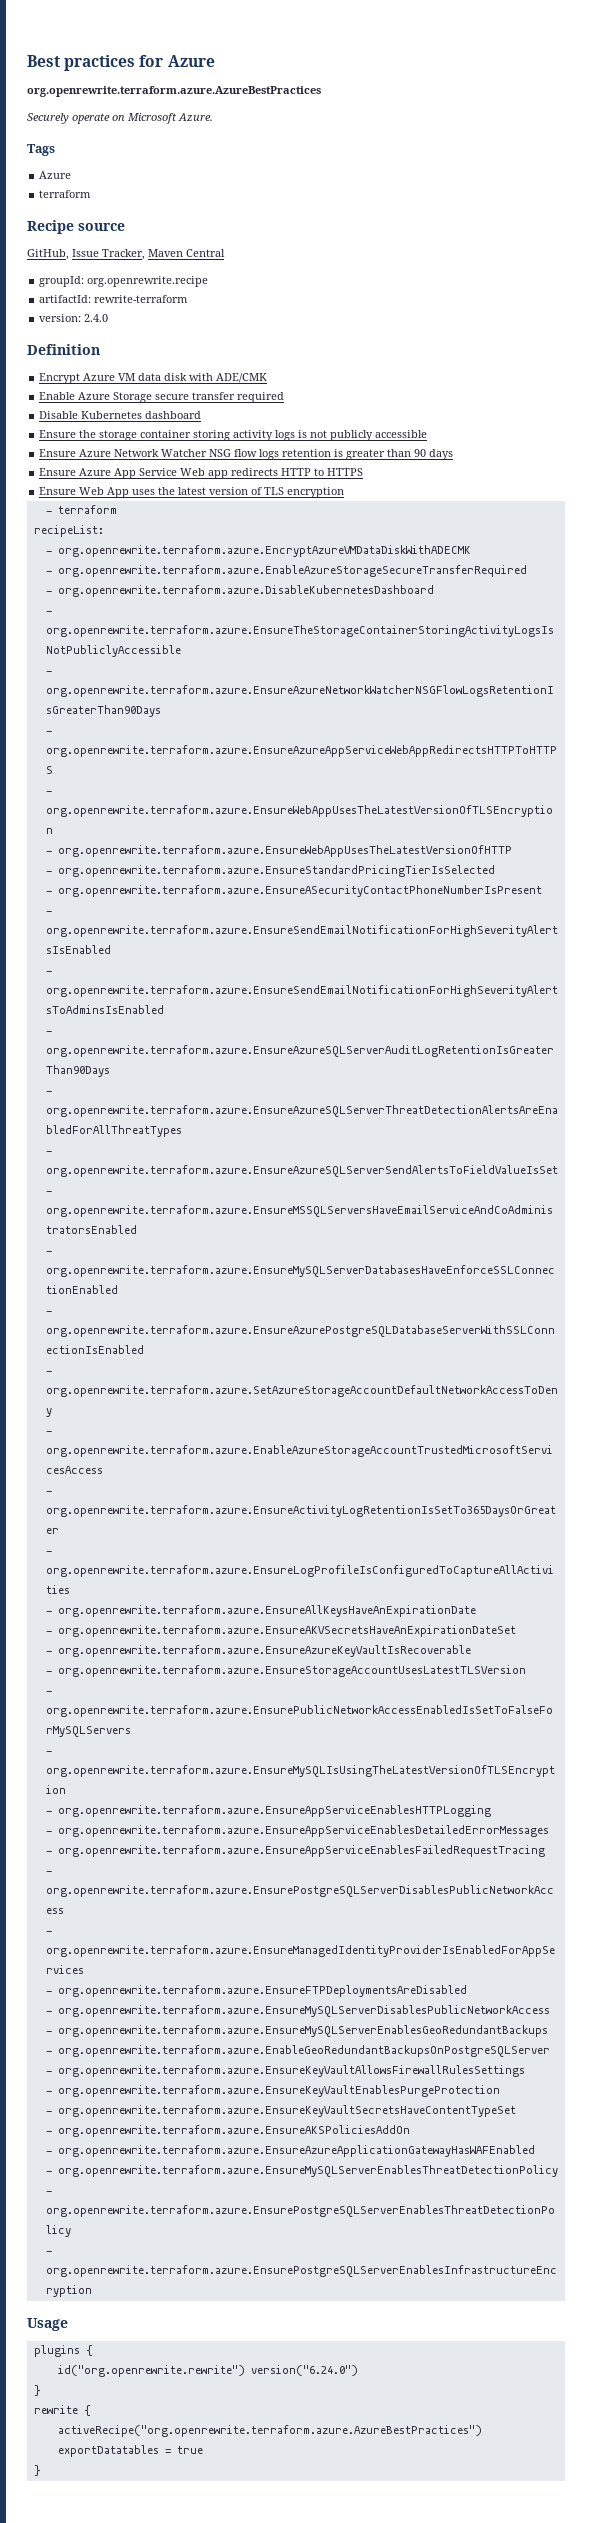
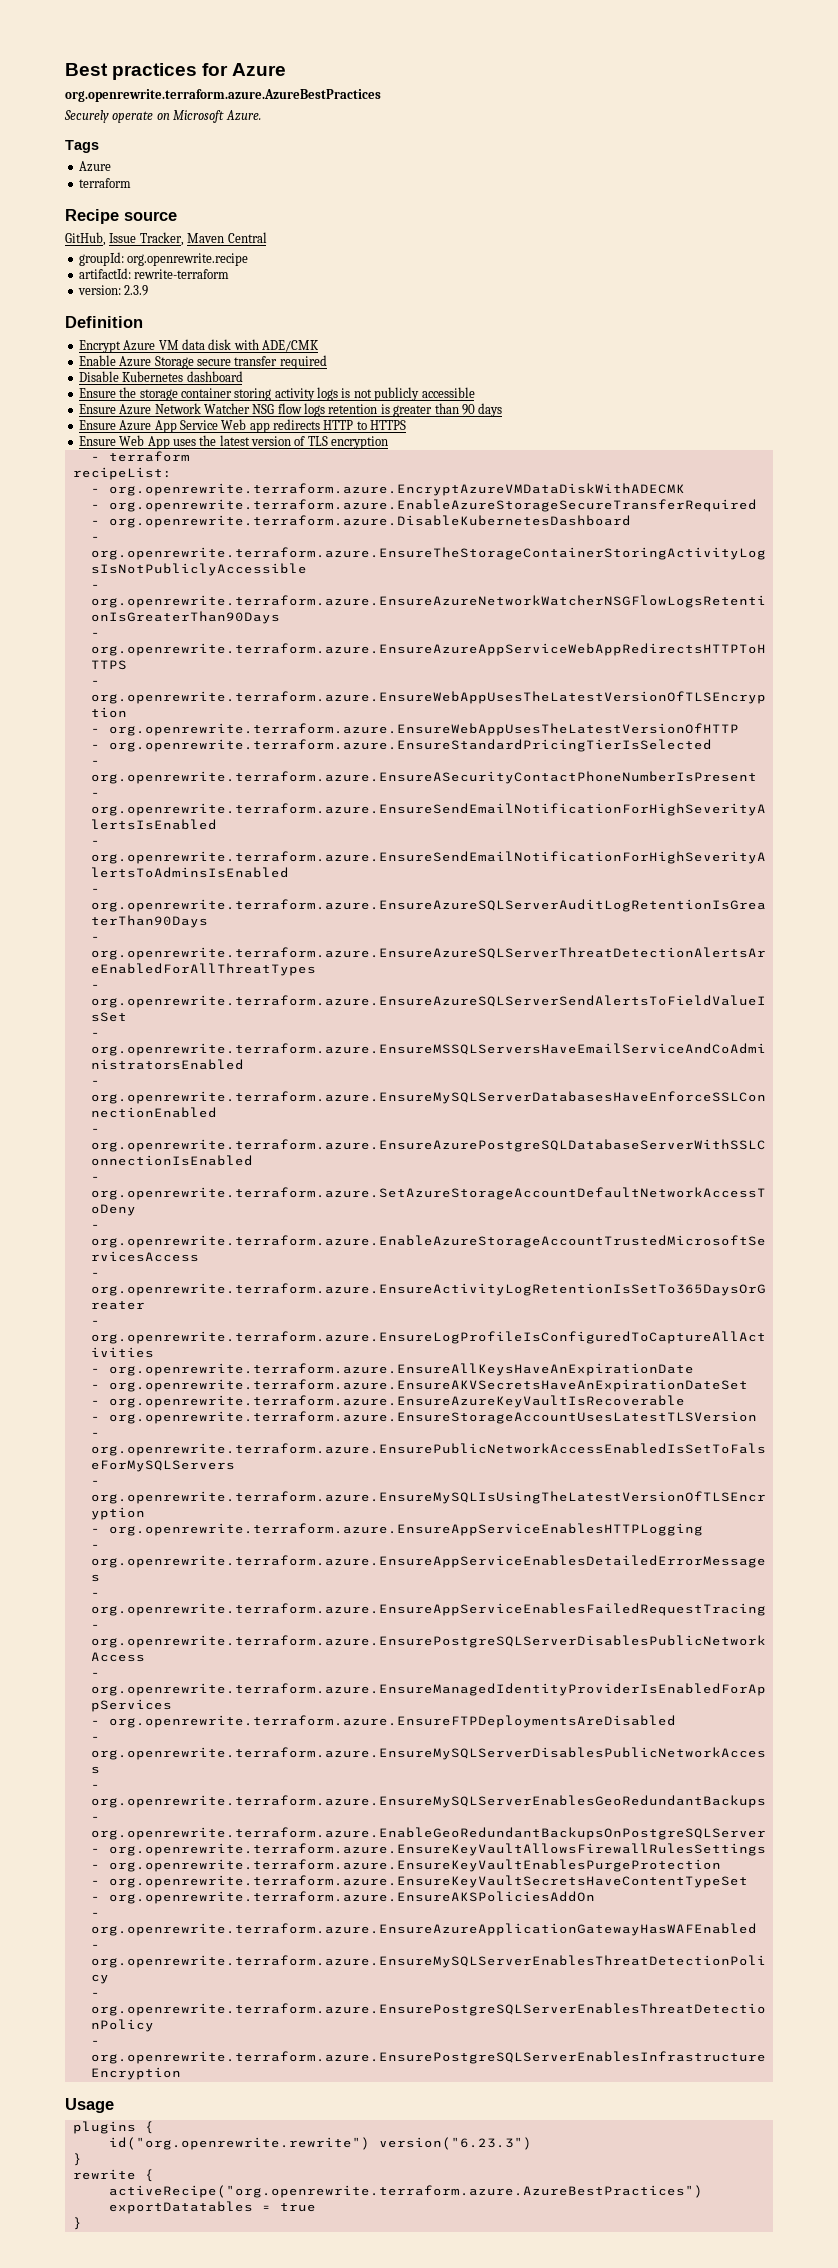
[84,314,109,322] 2.4.0 -> [124,285,149,296] 2.3.9
[250,2365,358,2376] version("6.24.0") -> [378,2137,532,2150] version("6.23.3")

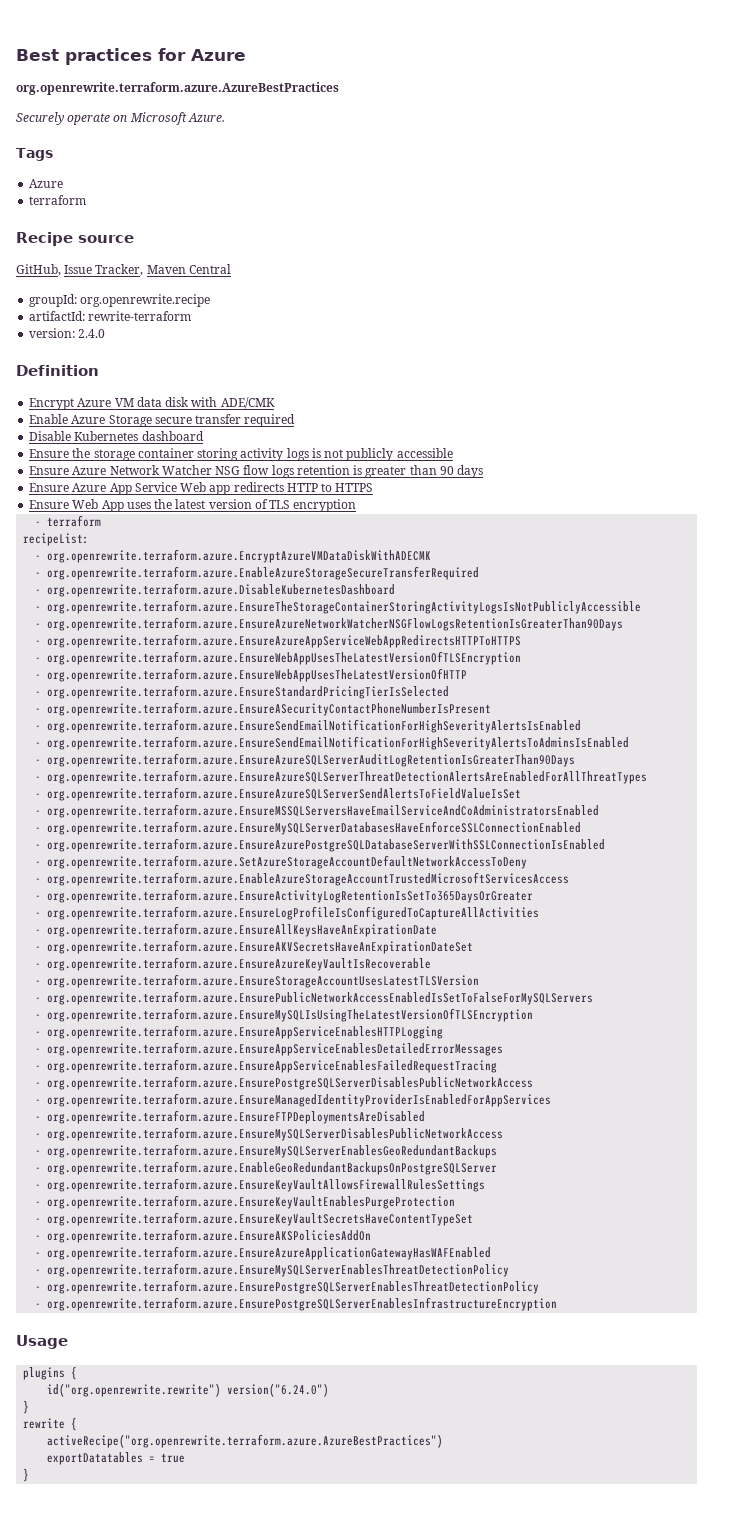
[124,285,149,296] 2.3.9 -> [78,329,106,338] 2.4.0
[378,2137,532,2150] version("6.23.3") -> [227,1383,330,1397] version("6.24.0")

